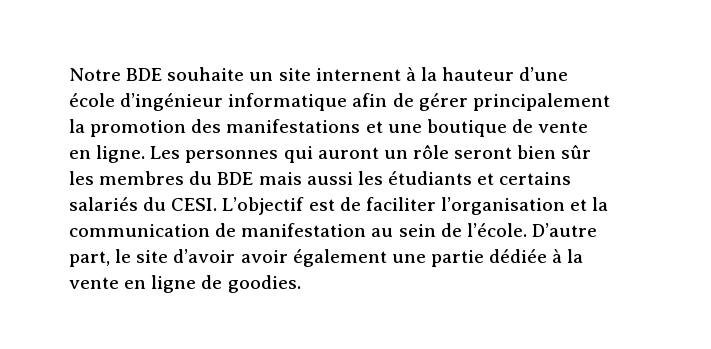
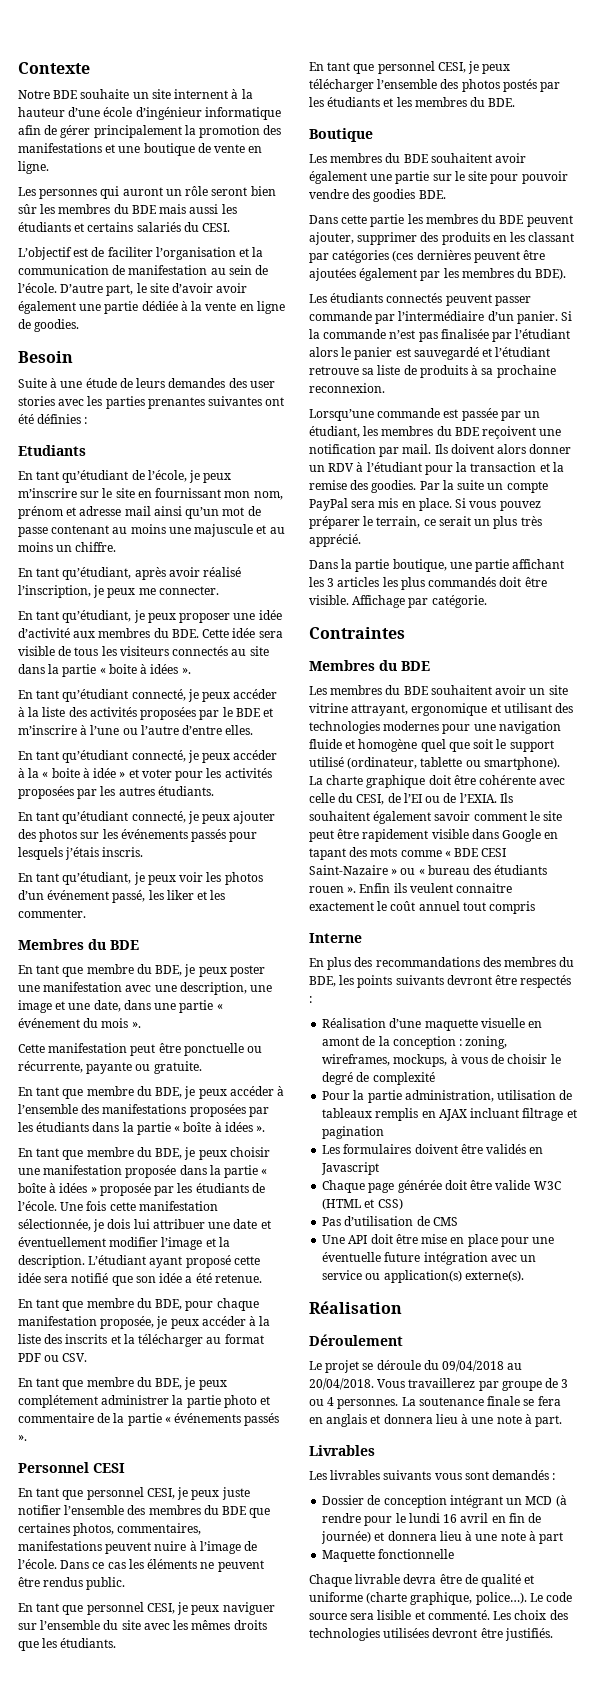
(69, 74) none -> [18,62,90,74] Contexte //
(146, 154) none -> (49, 167) //
(218, 204) none -> (231, 227) //
(301, 284) none -> [18,351,73,363] [18,378,275,388] [18,396,285,409] [18,414,88,424] [18,445,86,456] [18,470,232,483] [18,488,283,500] [18,506,261,519] [18,524,285,537] [18,542,117,552] [18,567,242,580] [18,585,219,598] [18,610,282,623] [18,628,283,638] [18,646,269,656] [18,664,191,677] [18,689,278,702] [18,707,274,720] [18,725,254,735] [18,750,278,763] [18,768,272,781] [18,786,214,799] [18,811,276,824] [18,829,258,842] [18,847,144,860] [18,872,263,885] [18,890,226,903] [18,909,86,918] [18,939,139,950] [18,964,265,977] [18,982,273,995] [18,1000,223,1013] [18,1018,141,1028] [18,1043,263,1056] [18,1061,202,1074] [18,1086,285,1099] [18,1104,269,1117] [18,1122,266,1135] [18,1147,270,1160] [18,1165,268,1178] [18,1183,265,1196] [18,1201,218,1211] [18,1219,271,1232] [18,1237,230,1250] [18,1255,260,1268] [18,1273,262,1286] [18,1298,259,1311] [18,1316,271,1329] [18,1334,264,1347] [18,1353,88,1362] [18,1377,227,1390] [18,1395,271,1408] [18,1413,280,1426] [18,1435,27,1441] [18,1462,125,1473] [18,1487,250,1500] [18,1505,271,1518] [18,1523,202,1536] [18,1541,258,1554] [18,1559,264,1572] [18,1577,126,1590] [18,1602,275,1615] [18,1620,267,1630] [18,1638,117,1651] [309,61,511,74] [309,79,561,92] [309,97,516,107] [309,128,373,142] [309,153,527,163] [309,171,568,184] [309,189,446,202] [309,214,573,227] [309,232,575,245] [309,250,546,263] [309,268,567,281] [309,293,531,306] [309,311,573,324] [309,329,571,342] [309,347,551,360] [309,365,556,378] [309,383,385,393] [309,408,541,421] [309,426,562,439] [309,444,572,457] [309,462,564,475] [309,480,548,493] [309,498,541,511] [309,516,542,529] [309,534,361,547] [309,559,565,572] [309,577,547,590] [309,595,487,608] [309,627,405,639] [309,660,430,671] [309,685,568,695] [309,703,574,716] [309,721,561,734] [309,739,554,752] [309,757,560,770] [309,775,566,788] [309,793,513,805] [309,811,563,824] [309,829,559,842] [309,847,507,860] [309,865,548,875] [309,883,513,893] [309,901,536,914] [309,933,362,943] [309,957,575,970] [309,975,572,988] [309,996,312,1003] [322,1018,543,1031] [322,1036,508,1049] [322,1054,561,1067] [322,1072,435,1085] [322,1090,573,1103] [322,1108,577,1121] [322,1126,385,1139] [322,1144,544,1154] [321,1162,380,1175] [322,1180,561,1193] [322,1198,403,1210] [322,1216,458,1226] [322,1234,555,1247] [322,1252,537,1265] [322,1270,524,1283] [309,1301,402,1314] [309,1334,403,1346] [309,1360,523,1373] [309,1378,569,1391] [309,1396,561,1409] [309,1414,563,1427] [309,1445,375,1456] [309,1470,556,1480] [322,1495,567,1508] [322,1513,542,1526] [321,1531,564,1544] [322,1549,455,1562] [309,1574,535,1587] [309,1592,573,1605] [309,1610,568,1620] [309,1628,553,1641] // Besoin // Suite à une étude de leurs demandes des user stories avec les parties prenantes suivantes ont été définies : // Etudiants // En tant qu’étudiant de l’école, je peux m’inscrire sur le site en fournissant mon nom, prénom et adresse mail ainsi qu’un mot de passe contenant au moins une majuscule et au moins un chiffre. // En tant qu’étudiant, après avoir réalisé l’inscription, je peux me connecter. // En tant qu’étudiant, je peux proposer une idée d’activité aux membres du BDE. Cette idée sera visible de tous les visiteurs connectés au site dans la partie « boite à idées ». // En tant qu’étudiant connecté, je peux accéder à la liste des activités proposées par le BDE et m’inscrire à l’une ou l’autre d’entre elles. // En tant qu’étudiant connecté, je peux accéder à la « boite à idée » et voter pour les activités proposées par les autres étudiants. // En tant qu’étudiant connecté, je peux ajouter des photos sur les événements passés pour lesquels j’étais inscris. // En tant qu’étudiant, je peux voir les photos d’un événement passé, les liker et les commenter. // Membres du BDE // En tant que membre du BDE, je peux poster une manifestation avec une description, une image et une date, dans une partie « événement du mois ». // Cette manifestation peut être ponctuelle ou récurrente, payante ou gratuite. // En tant que membre du BDE, je peux accéder à l’ensemble des manifestations proposées par les étudiants dans la partie « boîte à idées ». // En tant que membre du BDE, je peux choisir une manifestation proposée dans la partie « boîte à idées » proposée par les étudiants de l’école. Une fois cette manifestation sélectionnée, je dois lui attribuer une date et éventuellement modifier l’image et la description. L’étudiant ayant proposé cette idée sera notifié que son idée a été retenue. // En tant que membre du BDE, pour chaque manifestation proposée, je peux accéder à la liste des inscrits et la télécharger au format PDF ou CSV. // En tant que membre du BDE, je peux complétement administrer la partie photo et commentaire de la partie « événements passés ». // Personnel CESI // En tant que personnel CESI, je peux juste notifier l’ensemble des membres du BDE que certaines photos, commentaires, manifestations peuvent nuire à l’image de l’école. Dans ce cas les éléments ne peuvent être rendus public. // En tant que personnel CESI, je peux naviguer sur l’ensemble du site avec les mêmes droits que les étudiants. // En tant que personnel CESI, je peux télécharger l’ensemble des photos postés par les étudiants et les membres du BDE. // Boutique // Les membres du BDE souhaitent avoir également une partie sur le site pour pouvoir vendre des goodies BDE. // Dans cette partie les membres du BDE peuvent ajouter, supprimer des produits en les classant par catégories (ces dernières peuvent être ajoutées également par les membres du BDE). // Les étudiants connectés peuvent passer commande par l’intermédiaire d’un panier. Si la commande n’est pas finalisée par l’étudiant alors le panier est sauvegardé et l’étudiant retrouve sa liste de produits à sa prochaine reconnexion. // Lorsqu’une commande est passée par un étudiant, les membres du BDE reçoivent une notification par mail. Ils doivent alors donner un RDV à l’étudiant pour la transaction et la remise des goodies. Par la suite un compte PayPal sera mis en place. Si vous pouvez préparer le terrain, ce serait un plus très apprécié. // Dans la partie boutique, une partie affichant les 3 articles les plus commandés doit être visible. Affichage par catégorie. // Contraintes // Membres du BDE // Les membres du BDE souhaitent avoir un site vitrine attrayant, ergonomique et utilisant des technologies modernes pour une navigation fluide et homogène quel que soit le support utilisé (ordinateur, tablette ou smartphone). La charte graphique doit être cohérente avec celle du CESI, de l’EI ou de l’EXIA. Ils souhaitent également savoir comment le site peut être rapidement visible dans Google en tapant des mots comme « BDE CESI Saint-Nazaire » ou « bureau des étudiants rouen ». Enfin ils veulent connaitre exactement le coût annuel tout compris // Interne // En plus des recommandations des membres du BDE, les points suivants devront être respectés : // Réalisation d’une maquette visuelle en amont de la conception : zoning, wireframes, mockups, à vous de choisir le degré de complexité // Pour la partie administration, utilisation de tableaux remplis en AJAX incluant filtrage et pagination // Les formulaires doivent être validés en Javascript // Chaque page générée doit être valide W3C (HTML et CSS) // Pas d’utilisation de CMS // Une API doit être mise en place pour une éventuelle future intégration avec un service ou application(s) externe(s). // Réalisation // Déroulement // Le projet se déroule du 09/04/2018 au 20/04/2018. Vous travaillerez par groupe de 3 ou 4 personnes. La soutenance finale se fera en anglais et donnera lieu à une note à part. // Livrables // Les livrables suivants vous sont demandés : // Dossier de conception intégrant un MCD (à rendre pour le lundi 16 avril en fin de journée) et donnera lieu à une note à part // Maquette fonctionnelle // Chaque livrable devra être de qualité et uniforme (charte graphique, police…). Le code source sera lisible et commenté. Les choix des technologies utilisées devront être justifiés.

